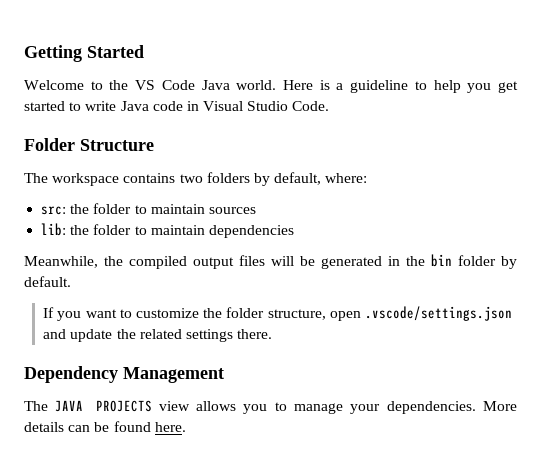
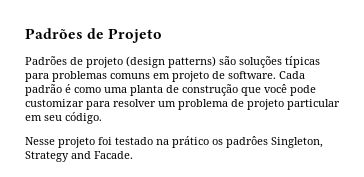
[24,45,144,62] [24,80,518,93] [24,101,330,111] [24,138,154,151] [24,172,368,186] [41,203,256,215] [41,223,294,238] [24,254,517,269] [24,276,71,287] [43,306,512,321] [43,329,273,342] [24,366,224,383] [24,400,517,414] [24,421,186,432] Getting Started // Welcome to the VS Code Java world. Here is a guideline to help you get started to write Java code in Visual Studio Code. // Folder Structure // The workspace contains two folders by default, where: // src: the folder to maintain sources // lib: the folder to maintain dependencies // Meanwhile, the compiled output files will be generated in the bin folder by default. // If you want to customize the folder structure, open .vscode/settings.json and update the related settings there. // Dependency Management // The JAVA PROJECTS view allows you to manage your dependencies. More details can be found here. -> [25,28,163,43] [25,56,320,68] [25,71,305,82] [25,84,316,96] [25,99,340,110] [25,112,102,124] [25,136,323,148] [25,151,133,162] Padrões de Projeto // Padrões de projeto (design patterns) são soluções típicas para problemas comuns em projeto de software. Cada padrão é como uma planta de construção que você pode customizar para resolver um problema de projeto particular em seu código. // Nesse projeto foi testado na prático os padrôes Singleton, Strategy and Facade.

